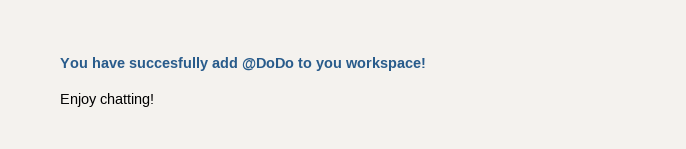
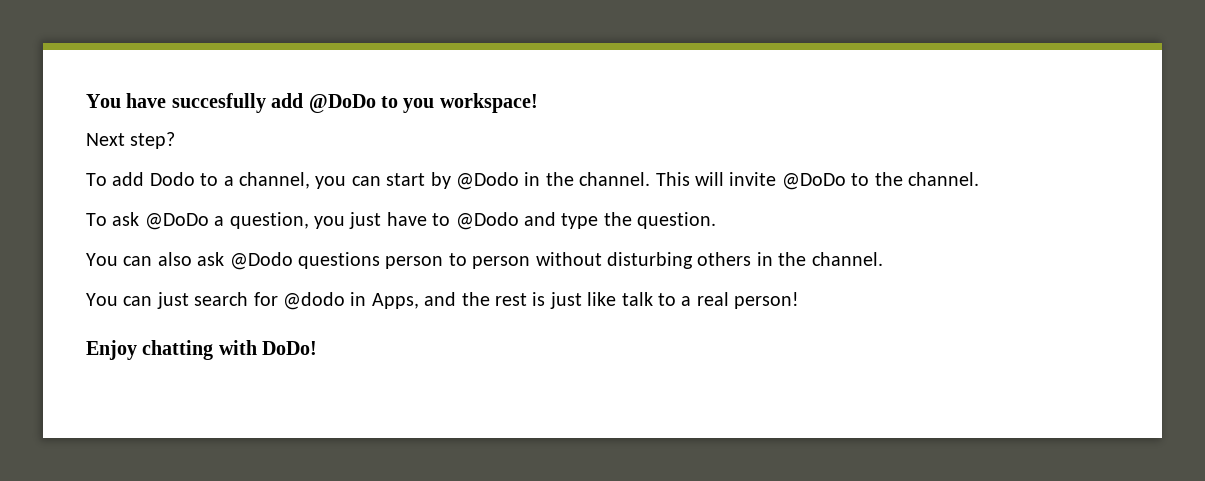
[60,93,154,107] Enjoy chatting! -> [86,132,176,149] [86,172,979,190] [86,212,717,230] [86,252,883,270] [86,292,800,310] [86,340,318,360] Next step? // To add Dodo to a channel, you can start by @Dodo in the channel. This will invite @DoDo to the channel. // To ask @DoDo a question, you just have to @Dodo and type the question. // You can also ask @Dodo questions person to person without disturbing others in the channel. // You can just search for @dodo in Apps, and the rest is just like talk to a real person! // Enjoy chatting with DoDo!

